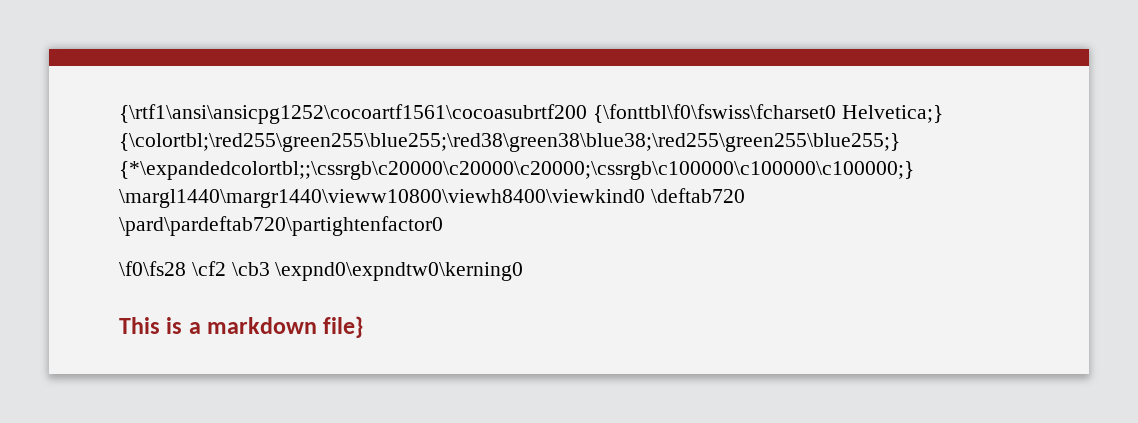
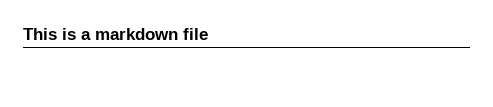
[119,104,943,124] [119,133,900,152] [119,161,914,180] [119,188,745,208] [119,216,443,236] [119,261,524,281] {\rtf1\ansi\ansicpg1252\cocoartf1561\cocoasubrtf200 {\fonttbl\f0\fswiss\fcharset0 Helvetica;} {\colortbl;\red255\green255\blue255;\red38\green38\blue38;\red255\green255\blue255;} {*\expandedcolortbl;;\cssrgb\c20000\c20000\c20000;\cssrgb\c100000\c100000\c100000;} \margl1440\margr1440\vieww10800\viewh8400\viewkind0 \deftab720 \pard\pardeftab720\partightenfactor0 // \f0\fs28 \cf2 \cb3 \expnd0\expndtw0\kerning0 // -> (23, 34) none
[323,316,364,338] file} -> [183,28,208,40] file

